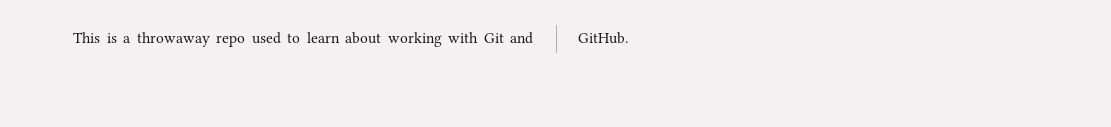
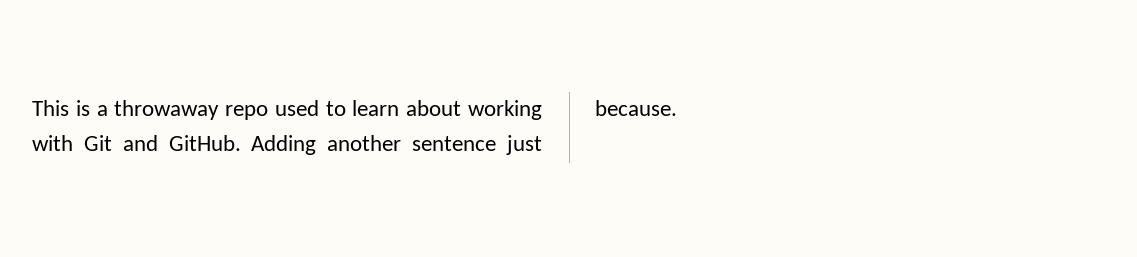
(628, 38) none -> [251,135,542,155] [595,100,677,116] Adding another sentence just because.

